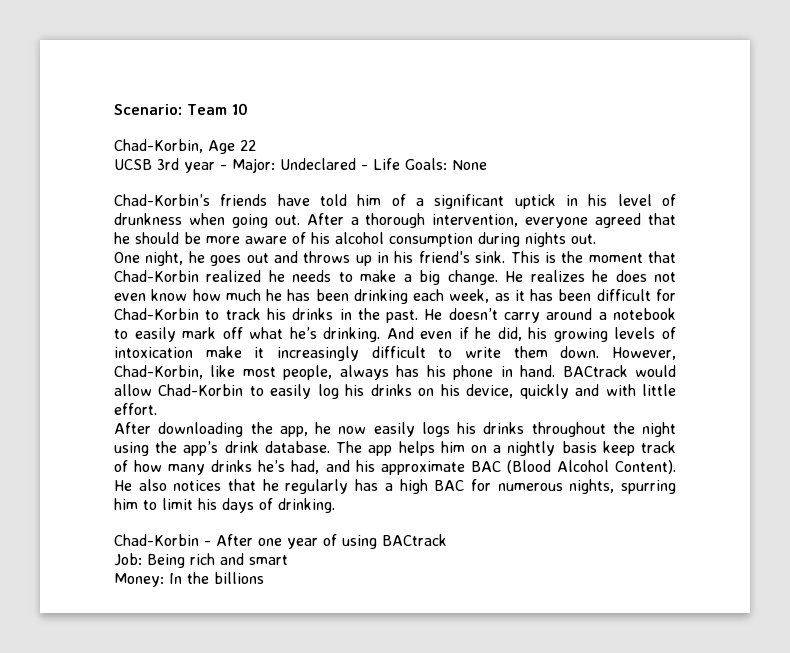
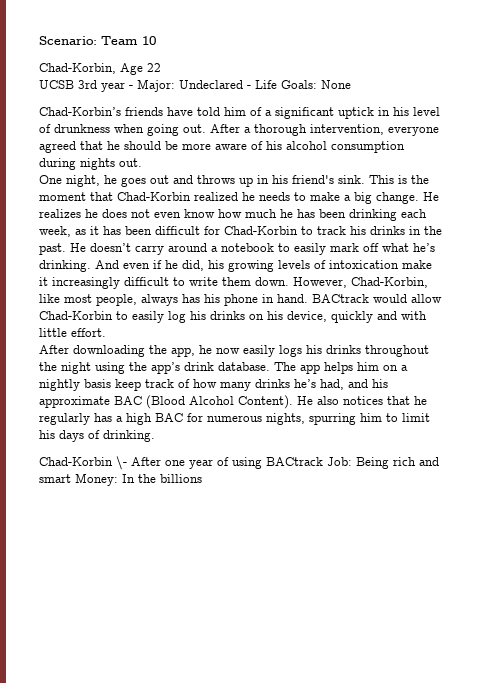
[204,541,211,546] - -> [116,456,127,470] \-
(447, 540) // -> (323, 461) none
(288, 560) // -> (71, 478) none

